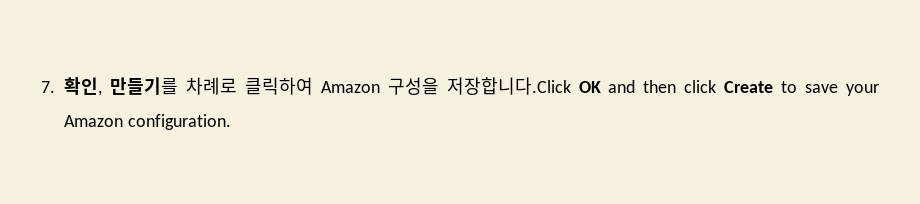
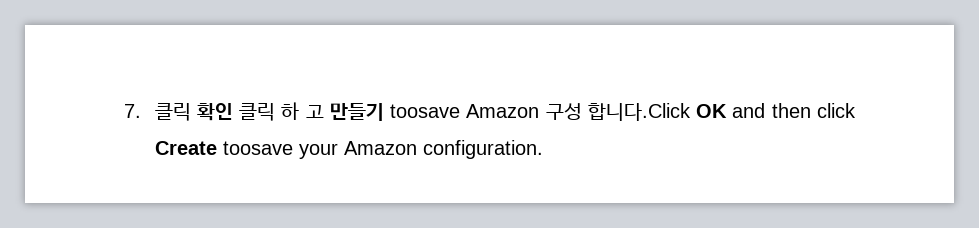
[64,77,571,96] 확인, 만들기를 차례로 클릭하여 Amazon 구성을 저장합니다.Click -> [154,102,691,121] 클릭 확인 클릭 하 고 만들기 toosave Amazon 구성 합니다.Click
[781,81,839,93] to save -> [222,141,293,155] toosave

